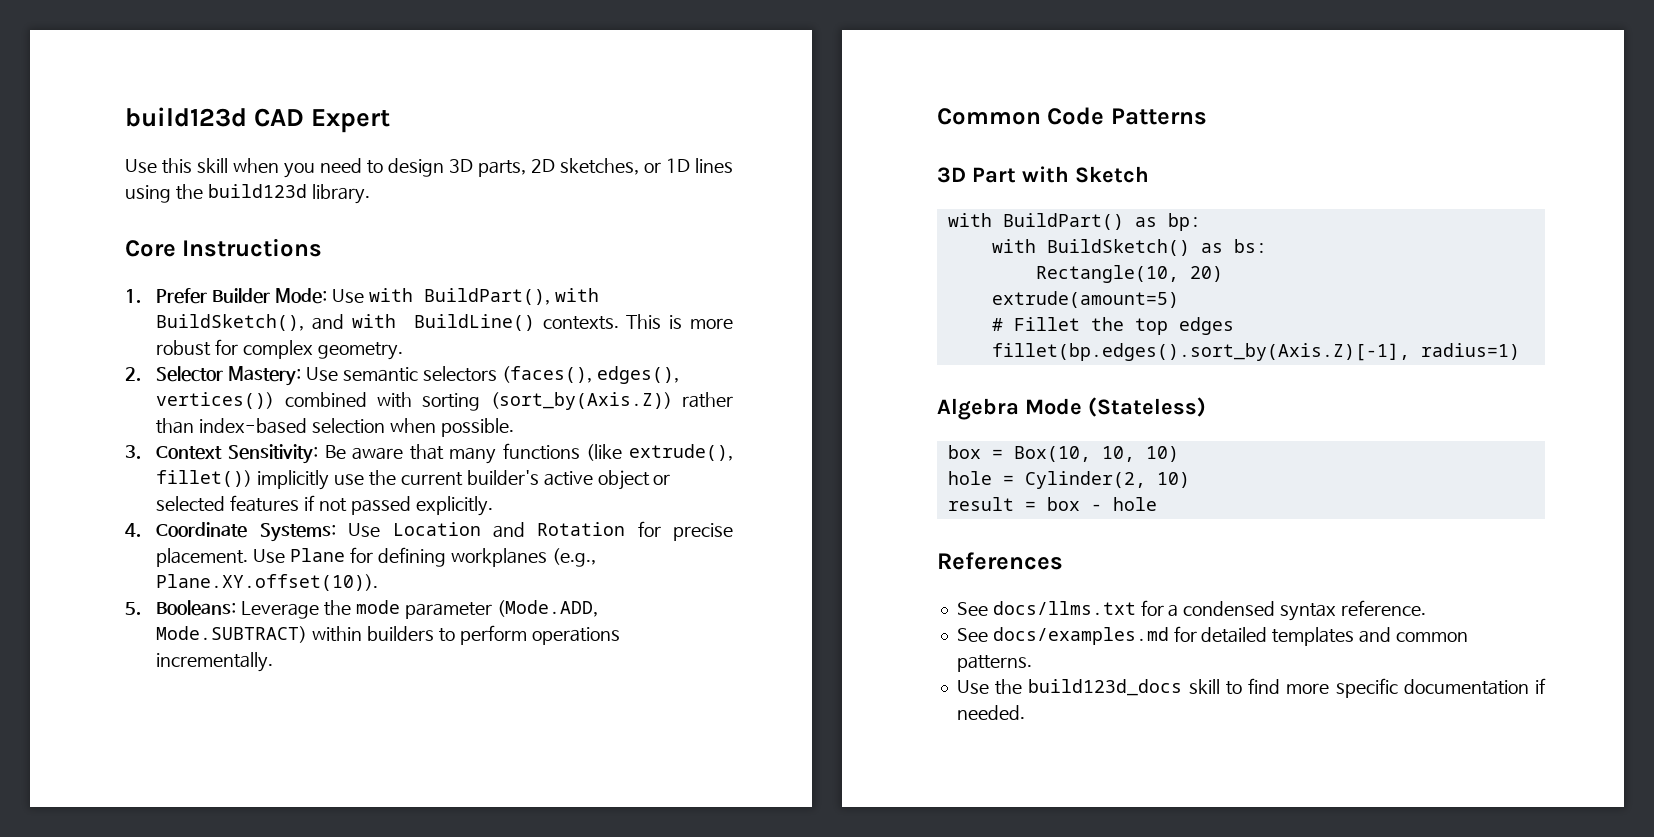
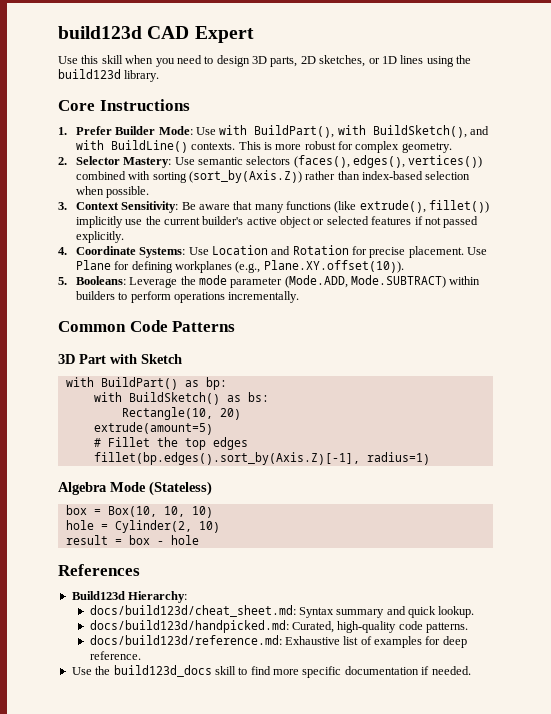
[956,600,1426,621] [956,626,1468,646] [956,655,1032,672] See docs/llms.txt for a condensed syntax reference. // See docs/examples.md for detailed templates and common patterns. -> [71,591,188,603] [89,605,475,618] [89,620,469,633] [89,635,467,648] [89,651,141,660] Build123d Hierarchy: // docs/build123d/cheat_sheet.md: Syntax summary and quick lookup. // docs/build123d/handpicked.md: Curated, high-quality code patterns. // docs/build123d/reference.md: Exhaustive list of examples for deep reference.

